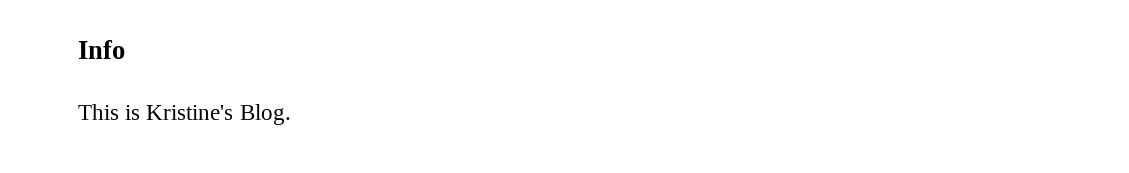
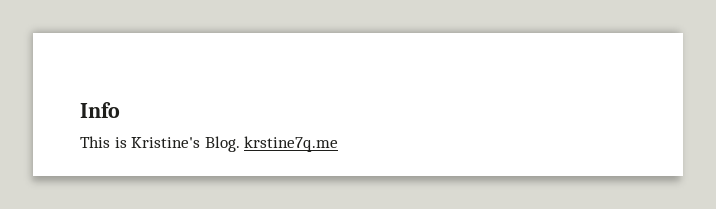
(291, 114) none -> [244,136,339,152] krstine7q.me

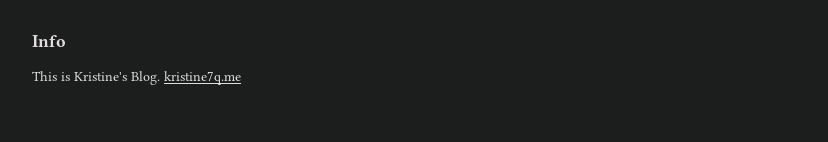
[244,136,339,152] krstine7q.me -> [164,71,241,85] kristine7q.me

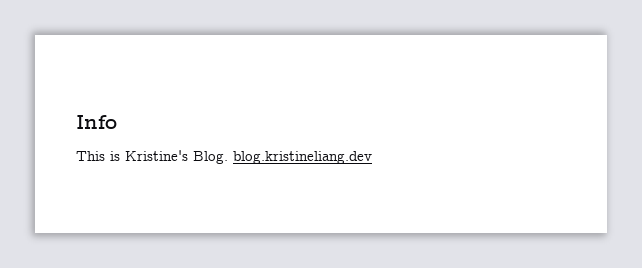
[164,71,241,85] kristine7q.me -> [233,151,372,164] blog.kristineliang.dev

